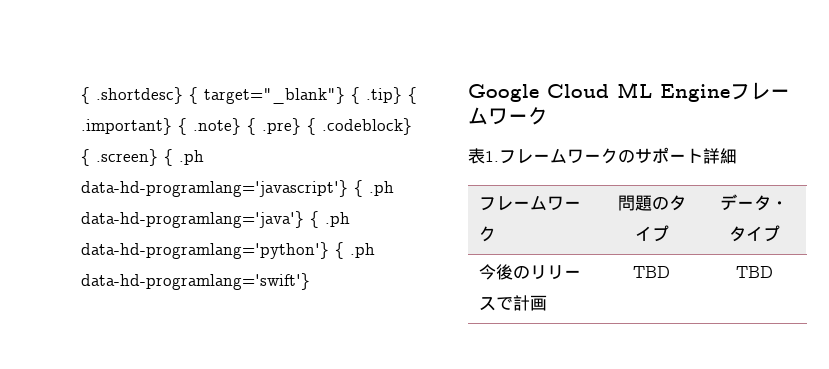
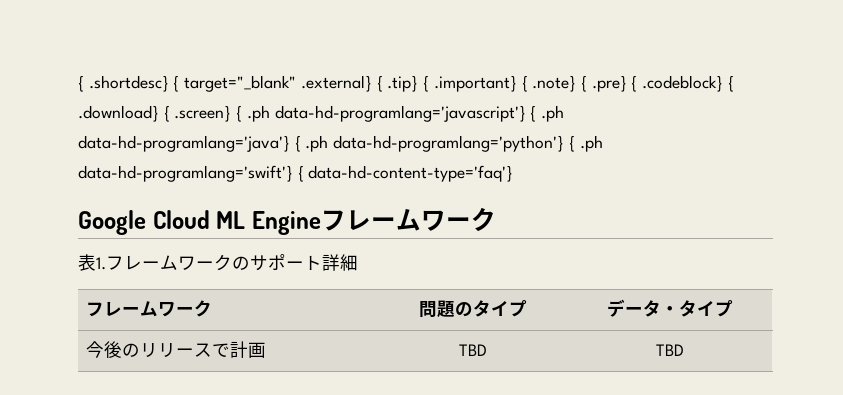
[204,87,345,104] target="_blank"} -> [184,75,372,92] target="_blank" .external}
(90, 157) none -> [78,105,170,122] .download} {
(310, 281) none -> [297,165,514,182] { data-hd-content-type='faq'}

